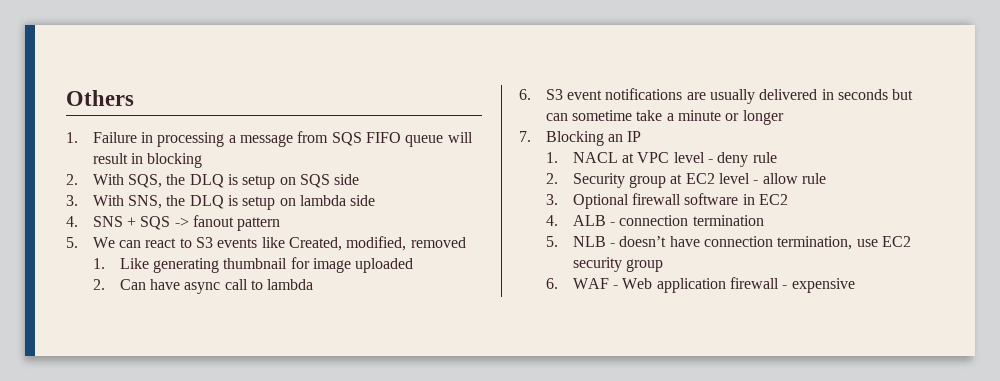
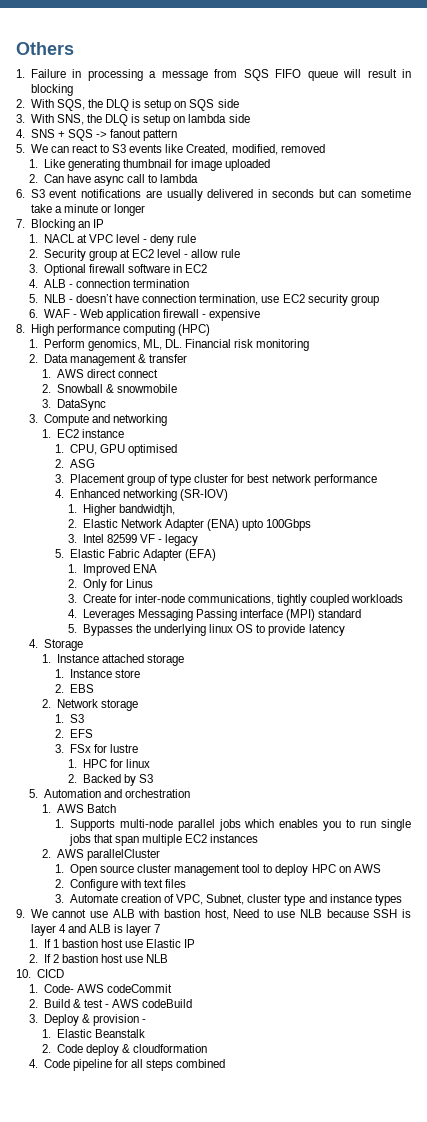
(855, 285) none -> [16,324,211,336] [29,339,310,351] [29,354,188,366] [42,369,158,378] [42,384,177,393] [42,399,106,411] [29,414,167,426] [42,429,124,438] [55,444,178,456] [55,459,95,468] [55,474,377,486] [55,489,229,501] [68,504,175,516] [68,519,312,531] [68,534,199,546] [55,549,217,561] [68,564,157,576] [68,579,154,591] [68,594,404,606] [68,609,362,621] [68,624,345,636] [29,639,83,651] [42,654,184,666] [55,669,140,678] [55,684,94,693] [42,699,138,711] [55,714,84,723] [55,729,93,738] [55,744,139,753] [68,759,151,768] [68,774,154,786] [29,789,190,798] [42,804,116,813] [55,819,411,831] [68,834,259,846] [42,849,160,861] [55,864,381,876] [55,879,187,891] [55,894,402,906] [16,909,411,920] [30,924,161,936] [29,939,196,948] [29,954,169,963] [16,969,64,978] [29,984,172,993] [29,999,193,1008] [29,1014,147,1026] [42,1029,145,1038] [42,1044,208,1056] [29,1059,226,1071] // 8. High performance computing (HPC) // 1. Perform genomics, ML, DL. Financial risk monitoring // 2. Data management & transfer // 1. AWS direct connect // 2. Snowball & snowmobile // 3. DataSync // 3. Compute and networking // 1. EC2 instance // 1. CPU, GPU optimised // 2. ASG // 3. Placement group of type cluster for best network performance // 4. Enhanced networking (SR-IOV) // 1. Higher bandwidtjh, // 2. Elastic Network Adapter (ENA) upto 100Gbps // 3. Intel 82599 VF - legacy // 5. Elastic Fabric Adapter (EFA) // 1. Improved ENA // 2. Only for Linus // 3. Create for inter-node communications, tightly coupled workloads // 4. Leverages Messaging Passing interface (MPI) standard // 5. Bypasses the underlying linux OS to provide latency // 4. Storage // 1. Instance attached storage // 1. Instance store // 2. EBS // 2. Network storage // 1. S3 // 2. EFS // 3. FSx for lustre // 1. HPC for linux // 2. Backed by S3 // 5. Automation and orchestration // 1. AWS Batch // 1. Supports multi-node parallel jobs which enables you to run single jobs that span multiple EC2 instances // 2. AWS parallelCluster // 1. Open source cluster management tool to deploy HPC on AWS // 2. Configure with text files // 3. Automate creation of VPC, Subnet, cluster type and instance types // 9. We cannot use ALB with bastion host, Need to use NLB because SSH is layer 4 and ALB is layer 7 // 1. If 1 bastion host use Elastic IP // 2. If 2 bastion host use NLB // 10. CICD // 1. Code- AWS codeCommit // 2. Build & test - AWS codeBuild // 3. Deploy & provision - // 1. Elastic Beanstalk // 2. Code deploy & cloudformation // 4. Code pipeline for all steps combined

